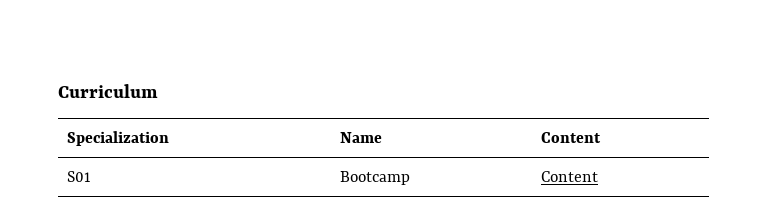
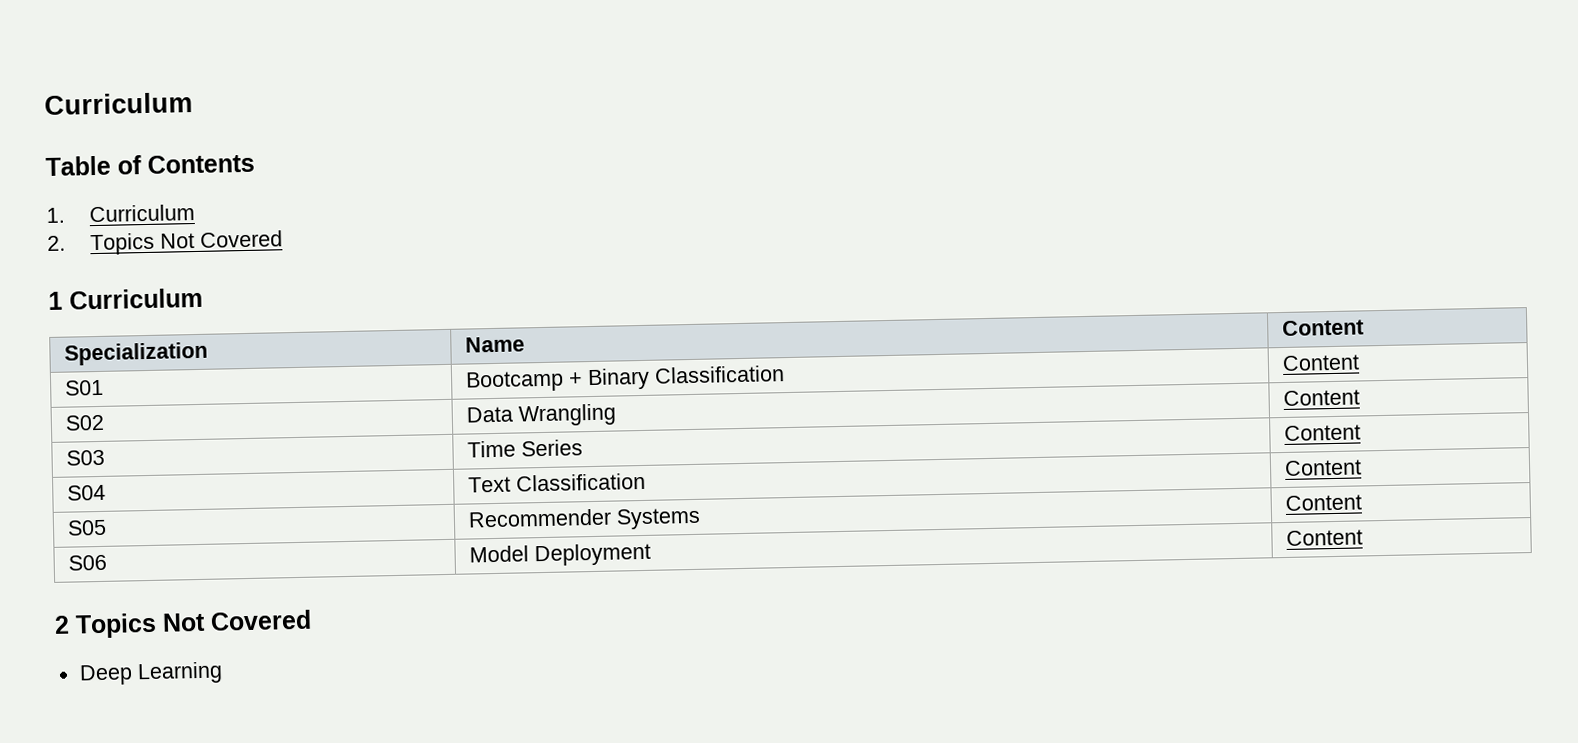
[58,84,158,98] Curriculum -> [44,92,193,116] [45,153,255,177] [46,204,195,223] [47,230,283,256] [48,287,203,310] Curriculum // Table of Contents // 1. Curriculum // 2. Topics Not Covered // 1 Curriculum
[540,171,598,182] | Content -> [568,365,786,391] [1282,354,1361,371] [65,414,106,431] [466,403,618,427] [1283,389,1361,406] [66,449,106,466] [467,439,584,458] [1284,424,1362,441] [67,484,107,501] [468,472,647,493] [1284,459,1363,476] [67,519,108,536] [468,507,702,530] [1285,494,1363,511] [68,554,108,571] [469,542,652,567] [1286,529,1364,546] [54,609,312,639] [78,661,223,686] + Binary Classification | Content // S02 | Data Wrangling | Content // S03 | Time Series | Content // S04 | Text Classification | Content // S05 | Recommender Systems | Content // S06 | Model Deployment | Content // 2 Topics Not Covered // Deep Learning

